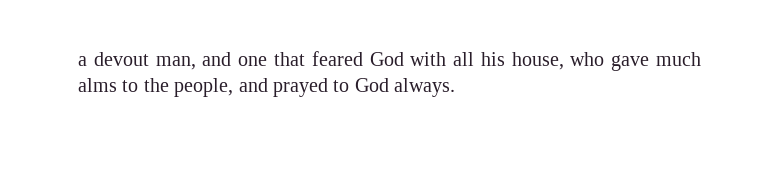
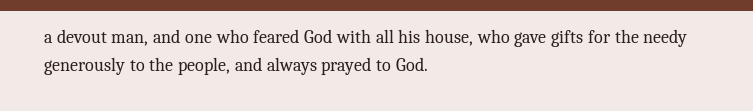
[273,52,305,66] that -> [215,29,249,43] who
[656,52,701,66] [78,78,117,92] much alms -> [551,29,688,47] [44,57,125,75] gifts for the needy generously
(268, 85) none -> [266,57,317,75] always
[354,78,456,97] God always. -> [395,57,428,71] God.

